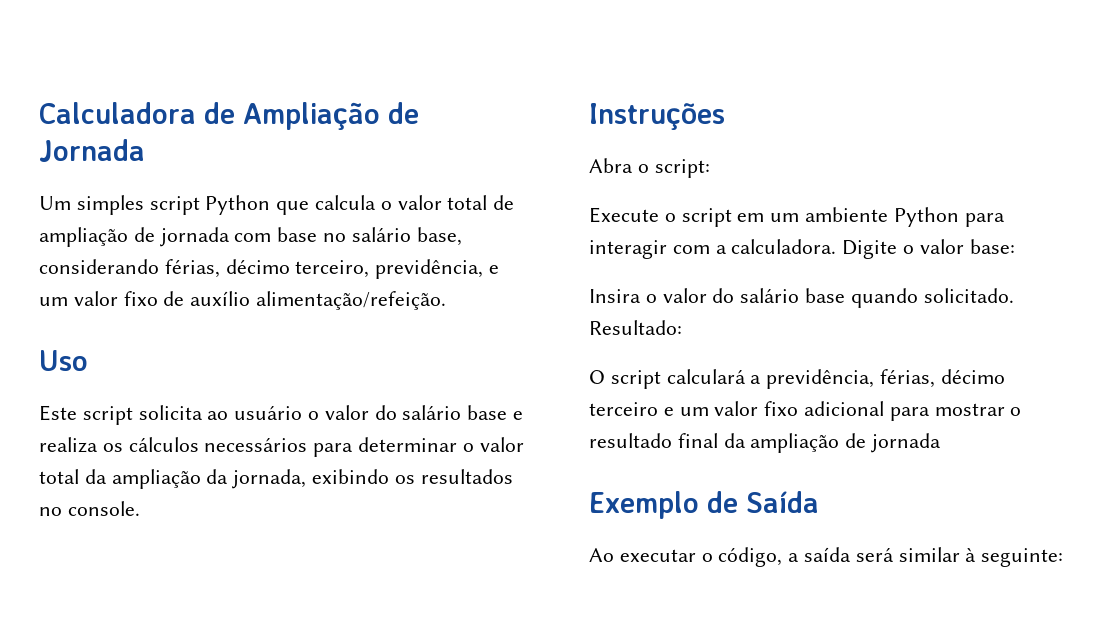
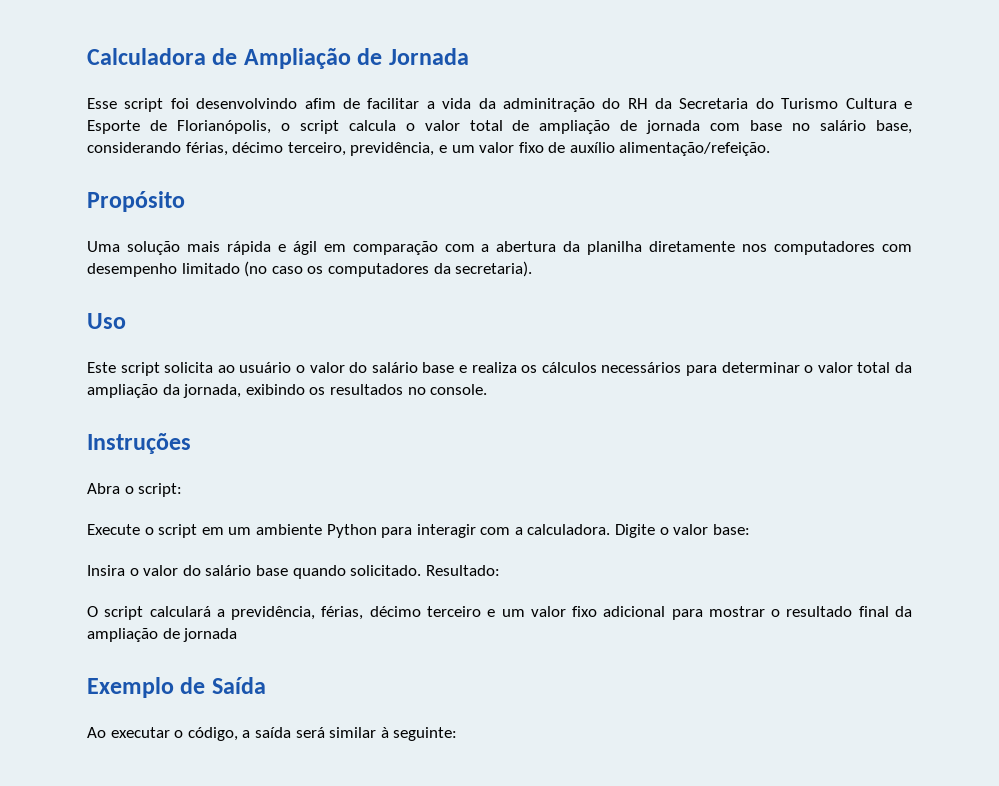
[39,195,310,215] Um simples script Python que -> [87,98,913,112] [87,120,339,134] Esse script foi desenvolvindo afim de facilitar a vida da adminitração do RH da Secretaria do Turismo Cultura e Esporte de Florianópolis, o script
(447, 300) none -> [87,191,185,212] [87,241,912,255] [87,261,533,277] // Propósito // Uma solução mais rápida e ágil em comparação com a abertura da planilha diretamente nos computadores com desempenho limitado (no caso os computadores da secretaria).

